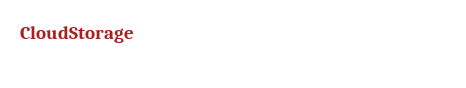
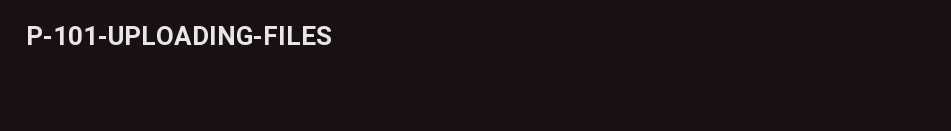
[20,26,134,43] CloudStorage -> [26,26,332,45] P-101-UPLOADING-FILES

